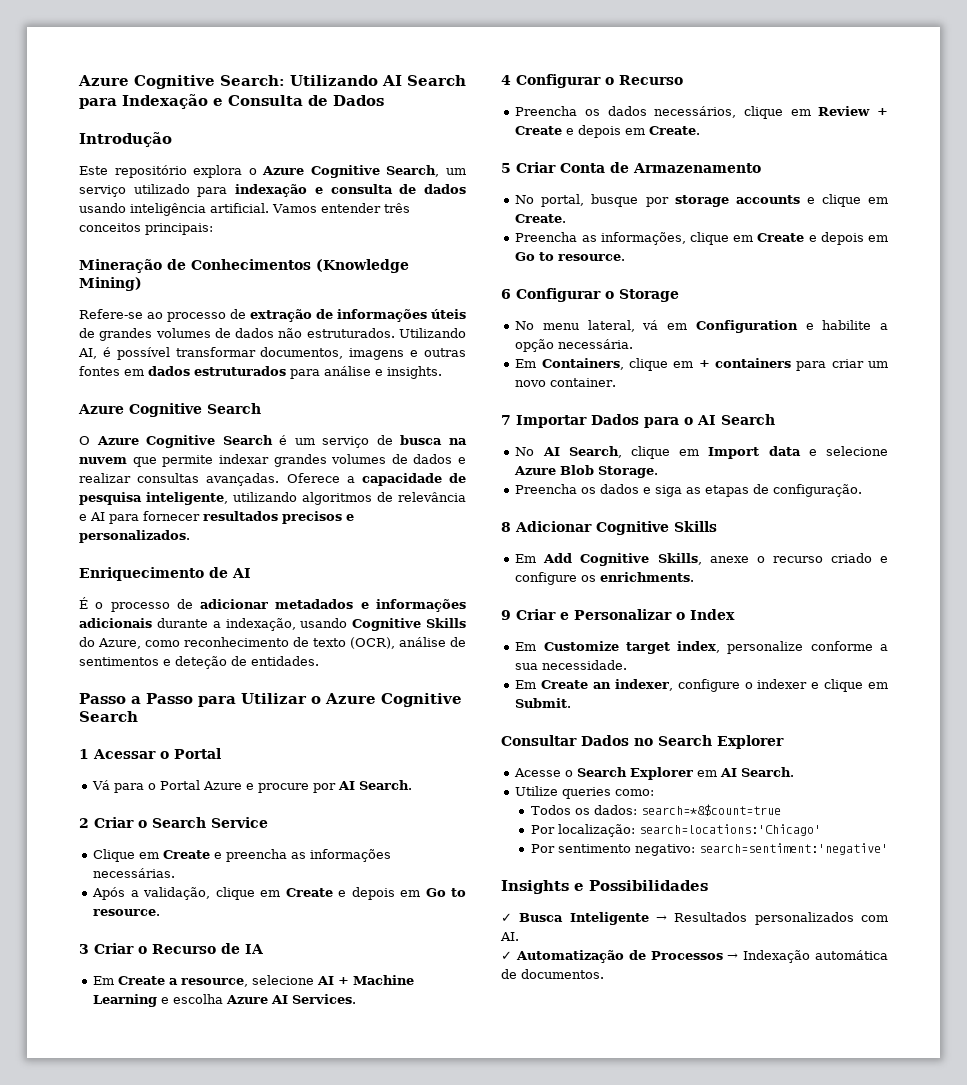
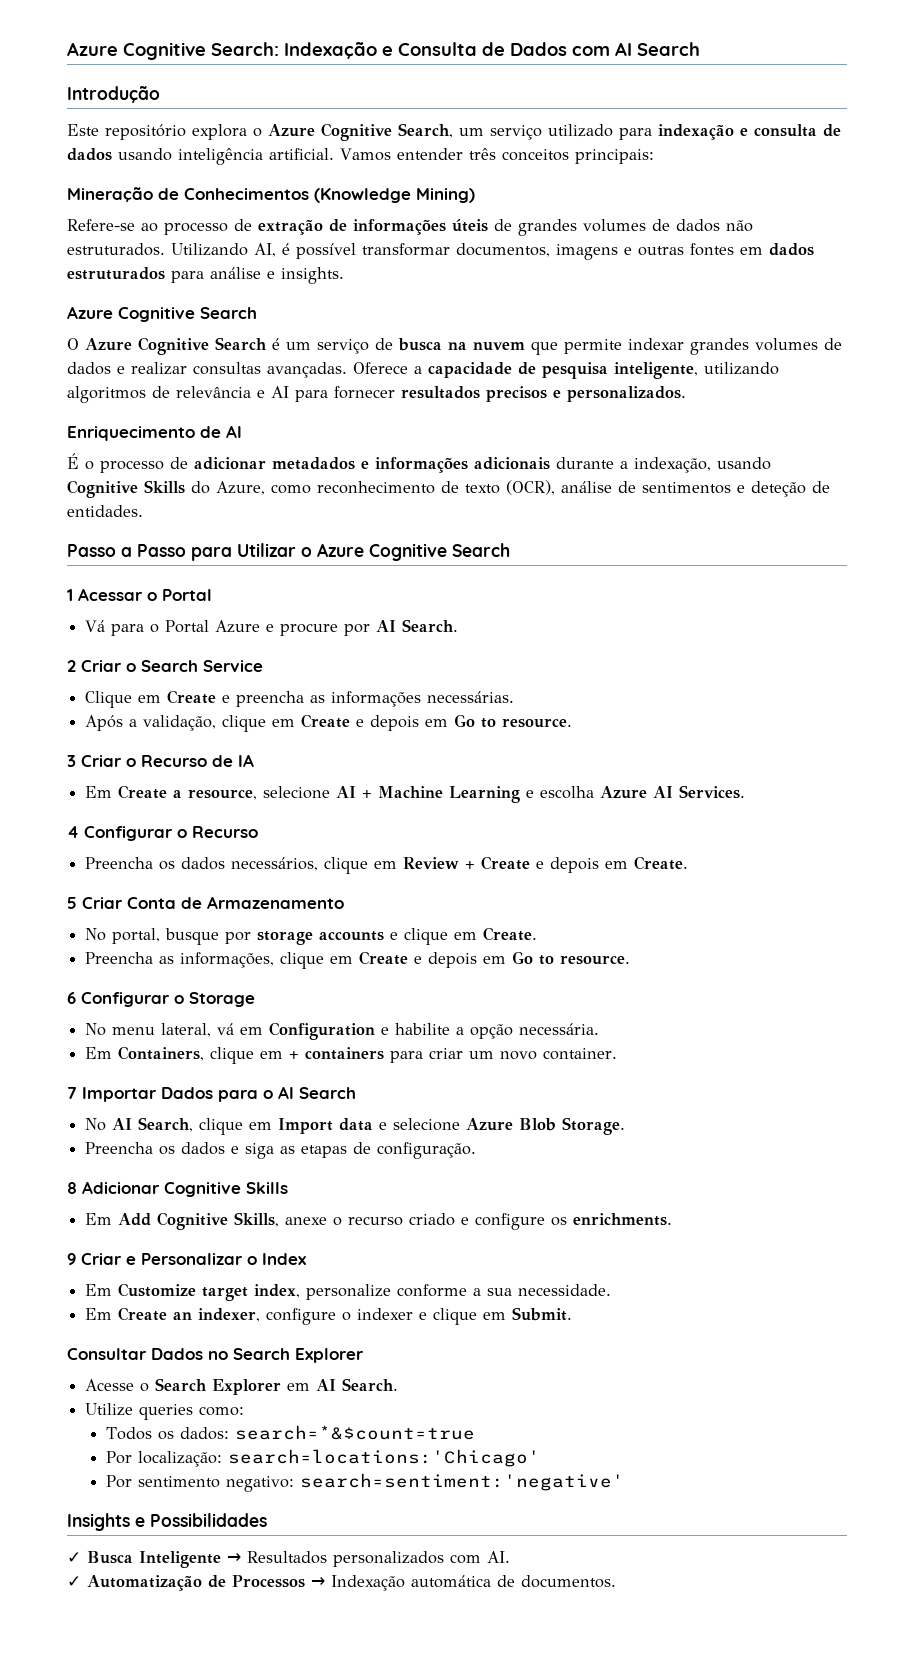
[290,75,466,86] [79,98,117,109] Utilizando AI Search para -> (279, 49) none
(384, 100) none -> [572,42,700,56] com AI Search

